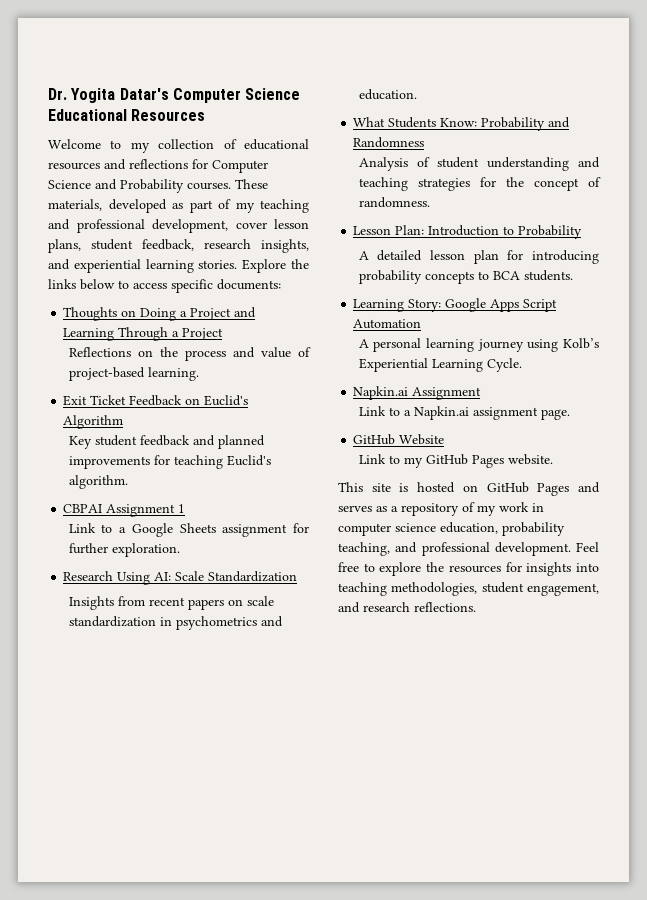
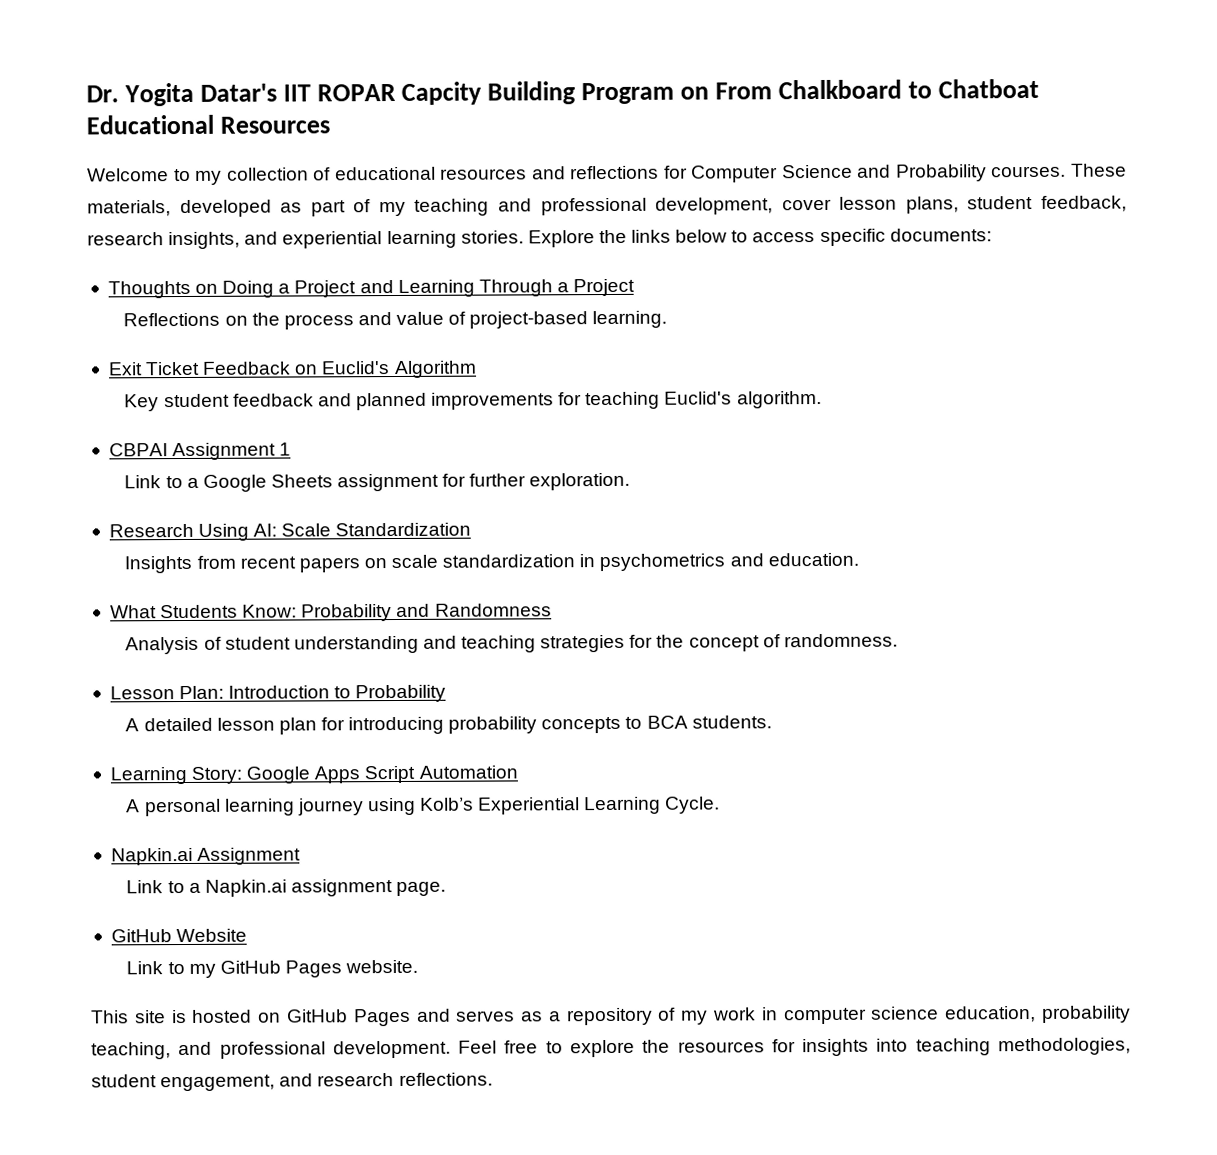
[172,88,301,103] Computer Science -> [282,78,1039,105] IIT ROPAR Capcity Building Program on From Chalkboard to Chatboat

